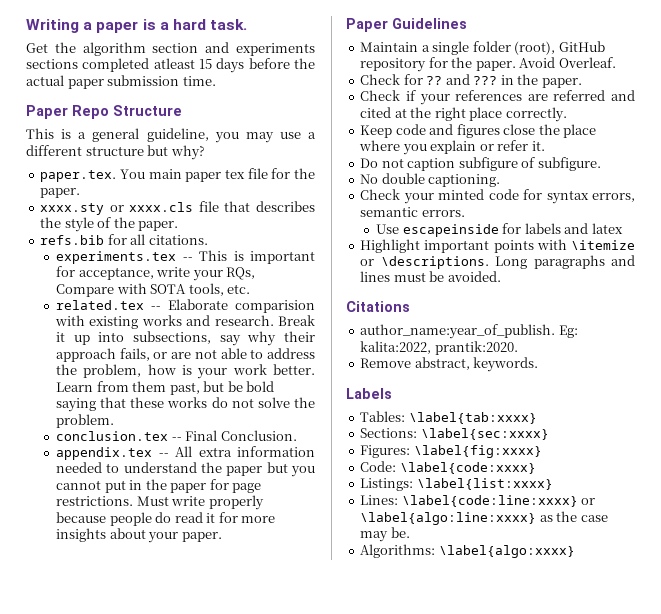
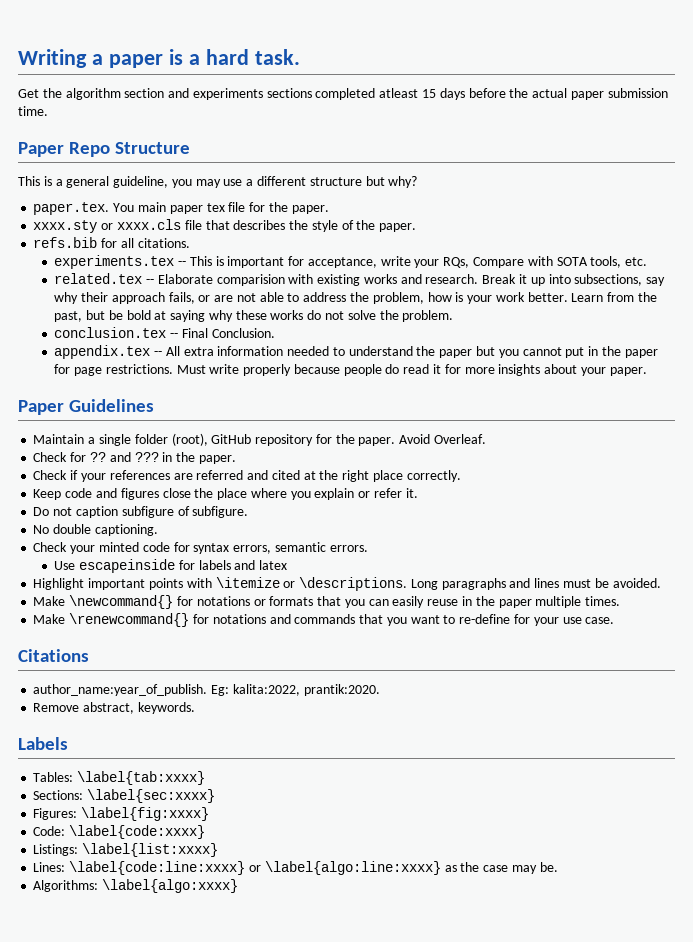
[132,381,167,392] them -> [638,292,658,302] the
[56,397,127,412] saying that -> [154,310,233,322] at saying why
(501, 276) none -> [33,595,621,609] [33,613,615,627] // Make \newcommand{} for notations or formats that you can easily reuse in the paper multiple times. // Make \renewcommand{} for notations and commands that you want to re-define for your use case.

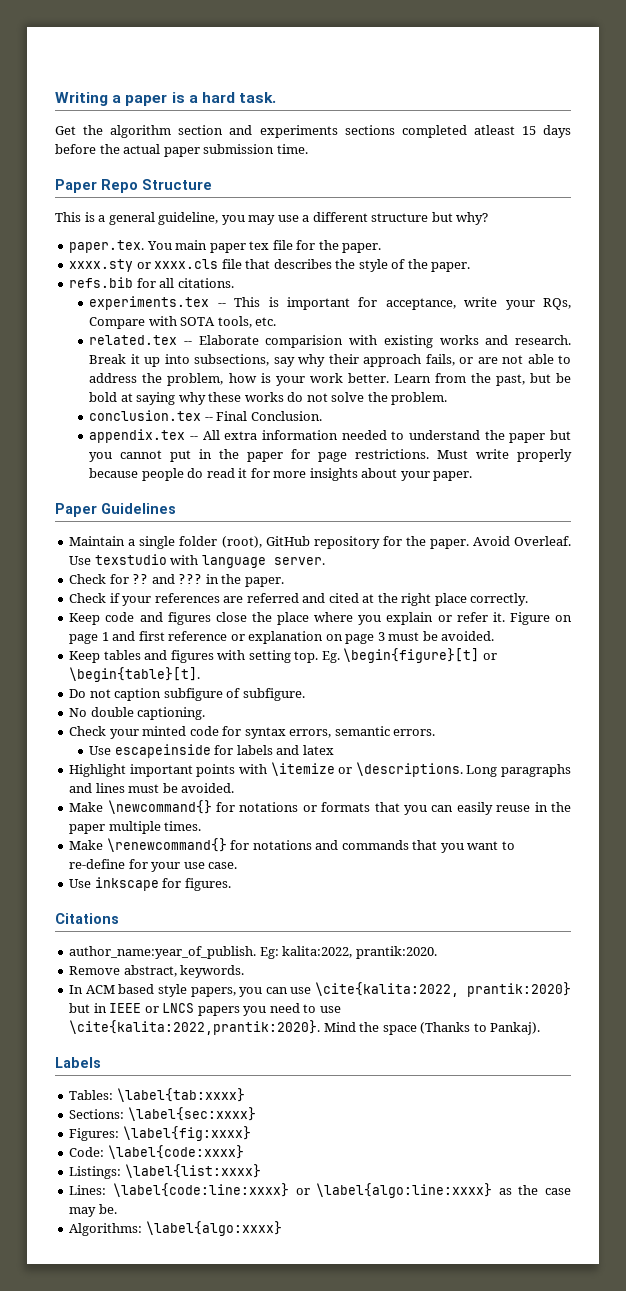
(486, 439) none -> [69,554,325,568] Use texstudio with language server.
(418, 493) none -> [509,612,572,625] [69,631,495,644] [69,648,497,663] [69,667,201,682] Figure on page 1 and first reference or explanation on page 3 must be avoided. // Keep tables and figures with setting top. Eg. \begin{figure}[t] or \begin{table}[t].
(615, 620) none -> [69,877,231,891] // Use inkscape for figures.
(195, 708) none -> [69,982,571,997] [69,1003,341,1016] [69,1020,541,1035] // In ACM based style papers, you can use \cite{kalita:2022, prantik:2020} but in IEEE or LNCS papers you need to use \cite{kalita:2022,prantik:2020}. Mind the space (Thanks to Pankaj).

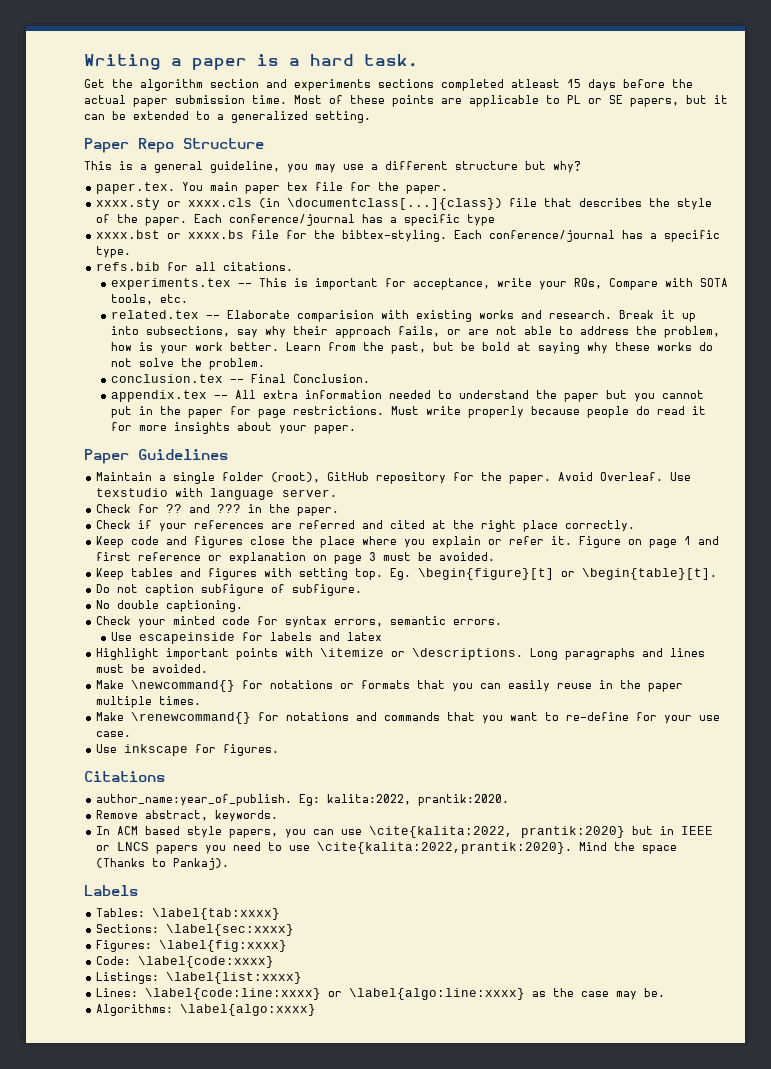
(308, 149) none -> [294,95,728,107] [84,111,371,123] Most of these points are applicable to PL or SE papers, but it can be extended to a generalized setting.
(219, 264) none -> [259,198,503,210] (in \documentclass[...]{class})
(471, 267) none -> [194,214,496,226] [96,230,721,242] [96,246,132,258] Each conference/journal has a specific type // xxxx.bst or xxxx.bs file for the bibtex-styling. Each conference/journal has a specific type.

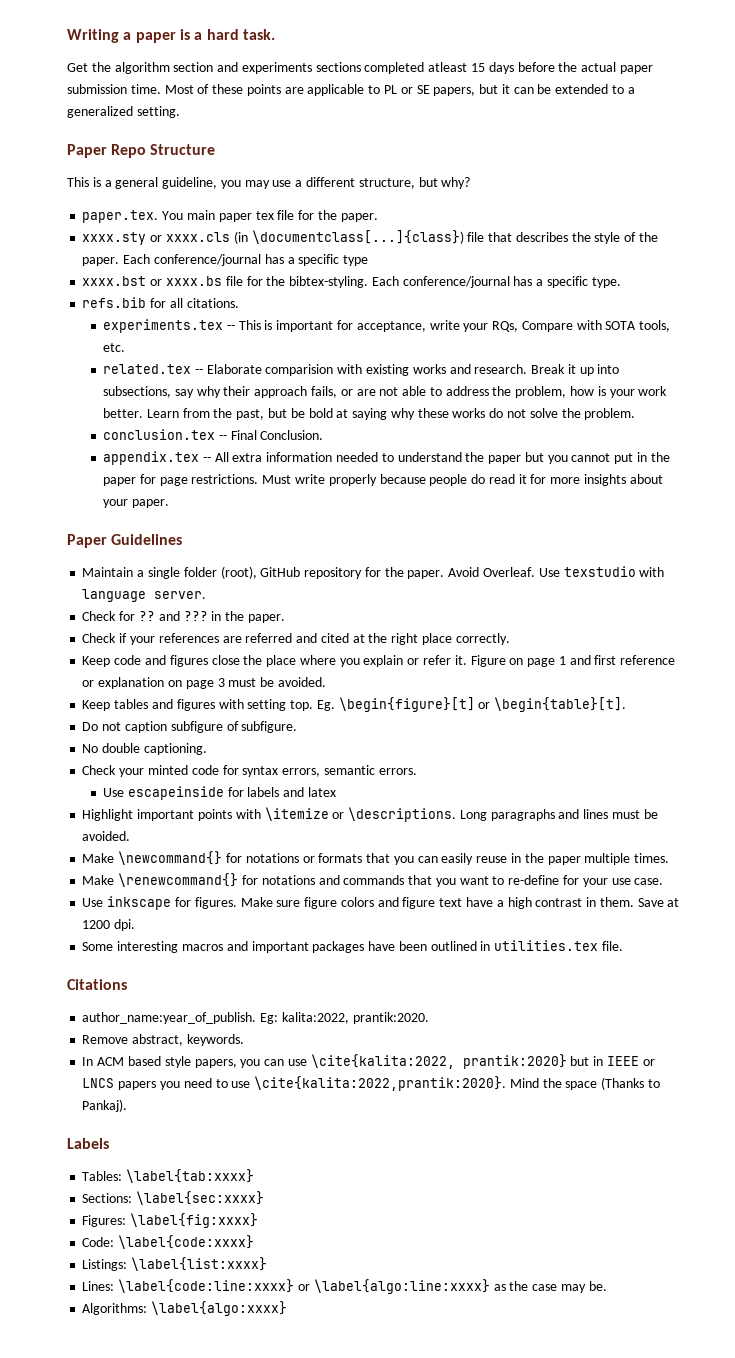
[455,161,518,170] structure -> [358,178,415,189] structure,
(280, 750) none -> [240,897,680,909] [82,919,136,931] [82,940,623,953] Make sure figure colors and figure text have a high contrast in them. Save at 1200 dpi. // Some interesting macros and important packages have been outlined in utilities.tex file.

